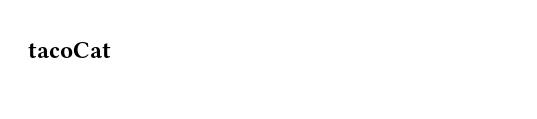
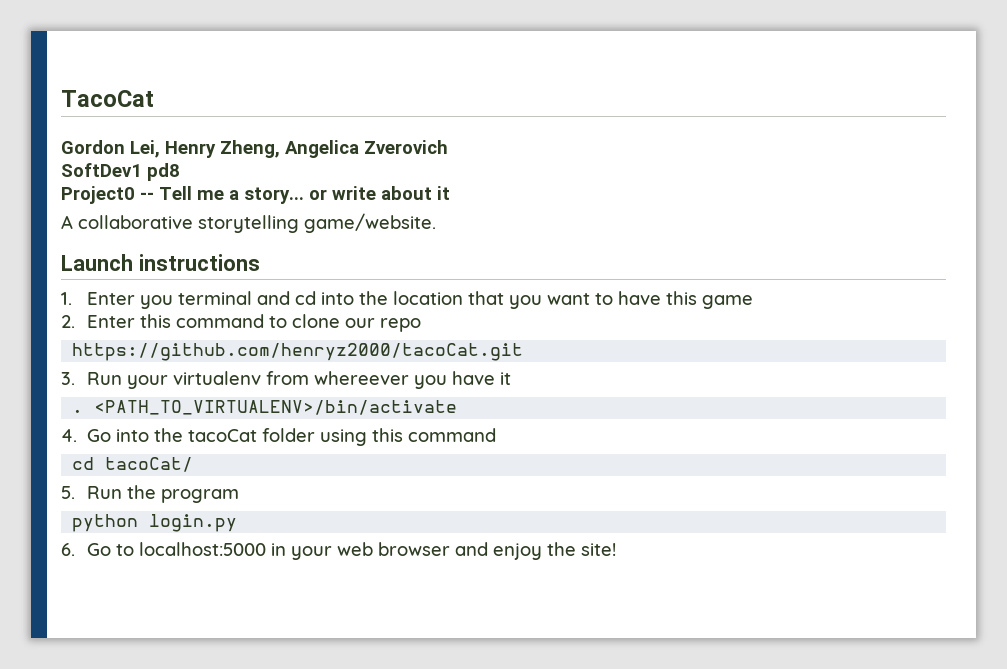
[28,42,111,58] tacoCat -> [61,90,154,107] [61,140,448,158] [61,163,180,181] [61,186,450,204] [61,213,436,233] [61,254,260,271] [61,291,753,309] [61,314,421,332] [72,343,524,361] [61,371,511,389] [72,400,458,415] [61,428,496,446] [72,457,194,472] [61,485,239,503] [72,514,238,532] [61,542,616,560] TacoCat // Gordon Lei, Henry Zheng, Angelica Zverovich // SoftDev1 pd8 // Project0 -- Tell me a story... or write about it // A collaborative storytelling game/website. // Launch instructions // 1. Enter you terminal and cd into the location that you want to have this game // 2. Enter this command to clone our repo // https://github.com/henryz2000/tacoCat.git // 3. Run your virtualenv from whereever you have it // . <PATH_TO_VIRTUALENV>/bin/activate // 4. Go into the tacoCat folder using this command // cd tacoCat/ // 5. Run the program // python login.py // 6. Go to localhost:5000 in your web browser and enjoy the site!

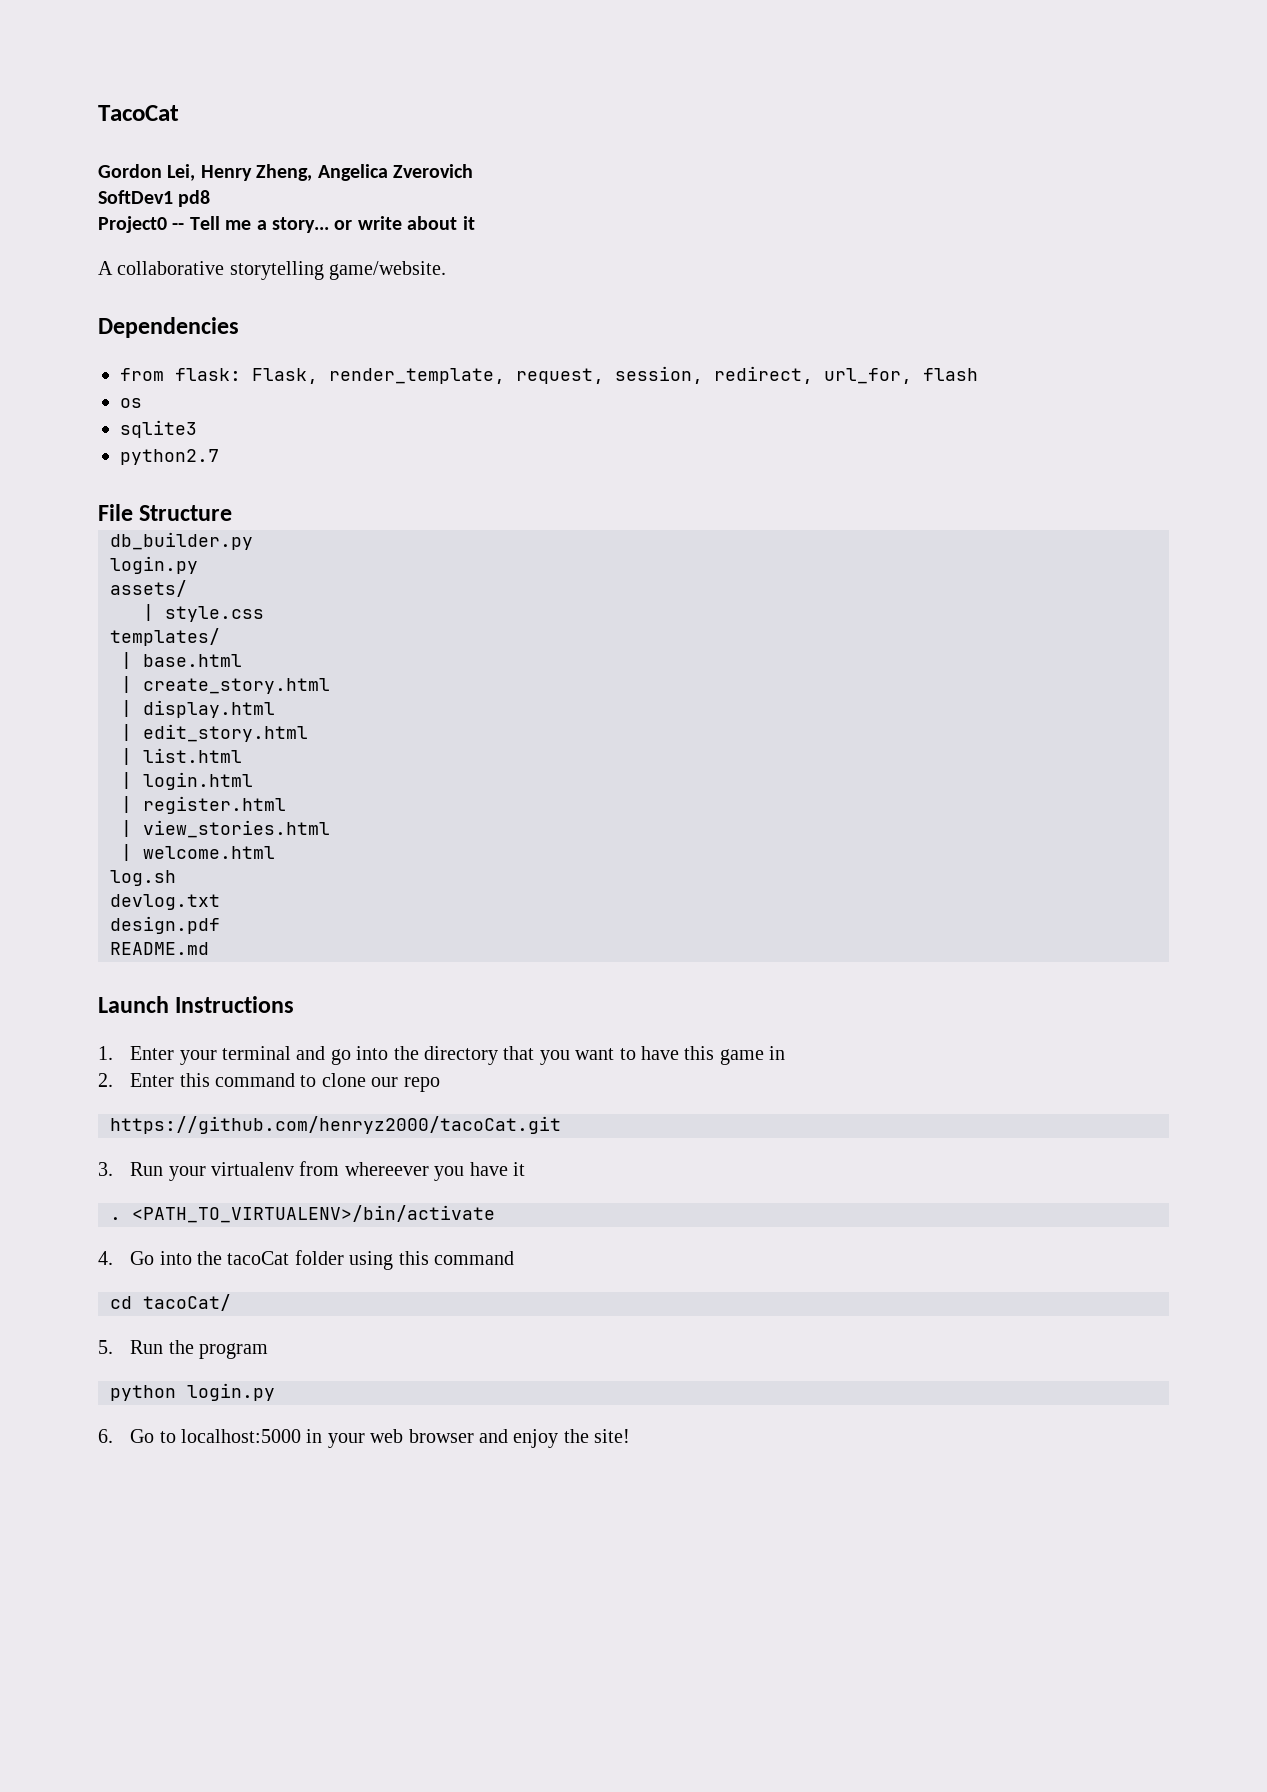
(436, 223) none -> [98,317,239,338] [120,366,978,384] [120,398,142,408] [120,420,197,438] [120,449,219,465] [98,504,233,521] [110,532,253,550] [110,556,198,574] [110,580,187,597] [143,604,264,622] [110,628,220,646] [121,652,242,669] [121,676,330,694] [121,700,275,718] [121,724,308,742] [121,748,242,765] [121,772,253,790] [121,796,286,814] [121,820,330,838] [121,844,275,861] [110,870,176,886] [110,894,220,910] [110,916,220,934] [110,942,209,955] // Dependencies // from flask: Flask, render_template, request, session, redirect, url_for, flash // os // sqlite3 // python2.7 // File Structure // db_builder.py // login.py // assets/ // | style.css // templates/ // | base.html // | create_story.html // | display.html // | edit_story.html // | list.html // | login.html // | register.html // | view_stories.html // | welcome.html // log.sh // devlog.txt // design.pdf // README.md
[138,254,260,271] instructions -> [175,996,295,1013] Instructions
[139,295,173,309] you -> [179,1050,217,1065] your
[294,291,463,305] cd into the location -> [330,1046,499,1065] go into the directory
(753, 302) none -> [769,1046,786,1060] in

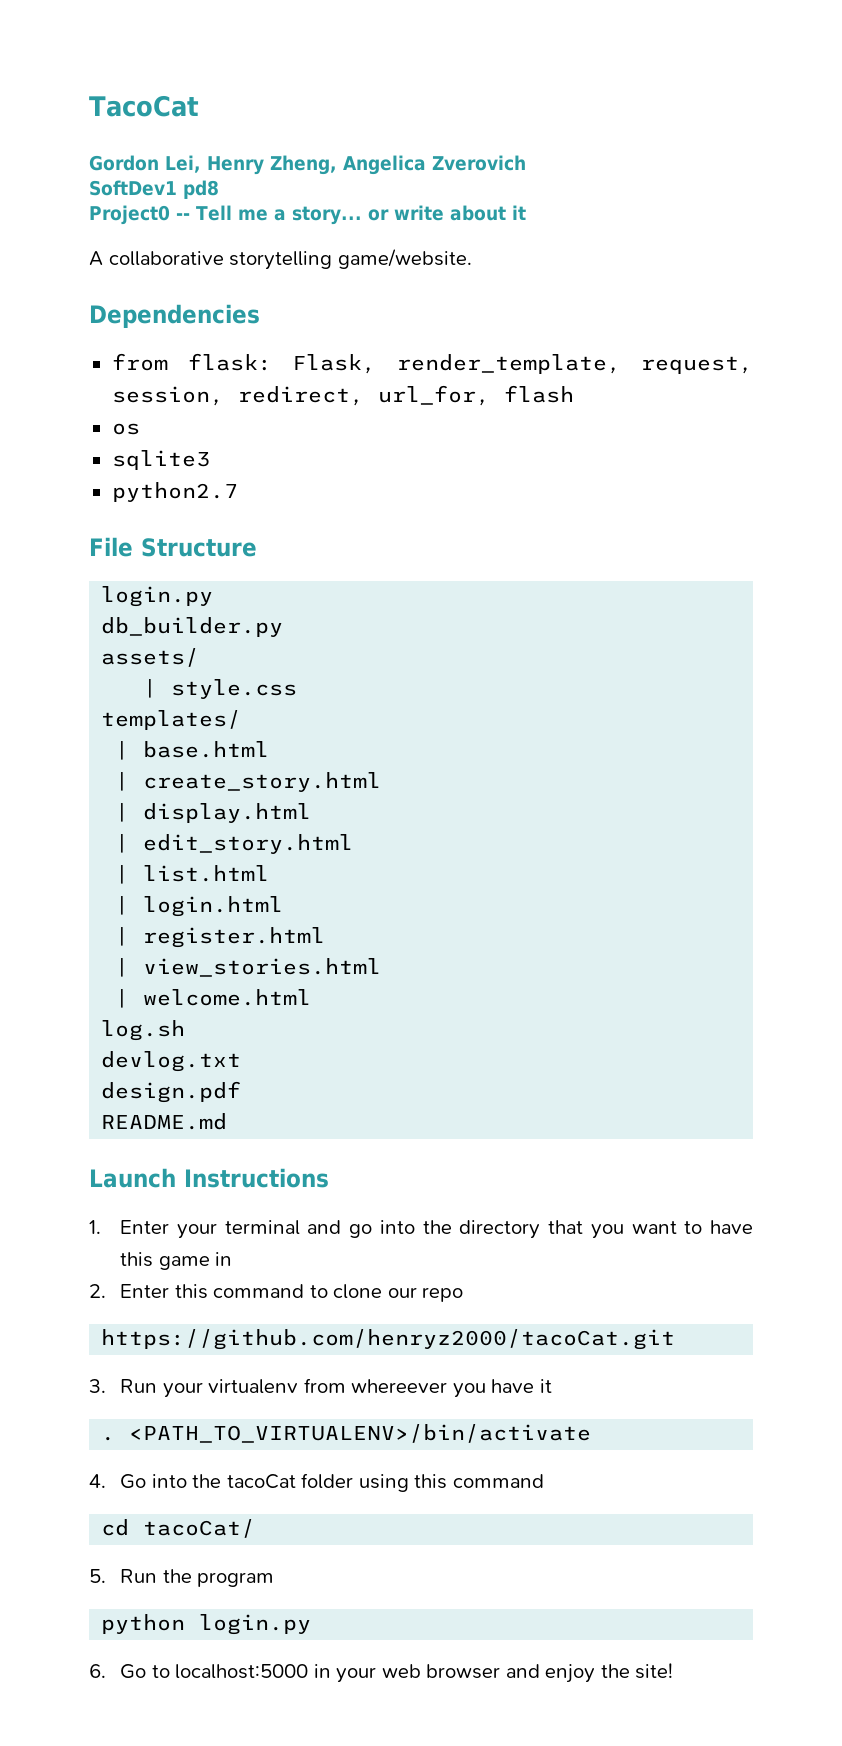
(233, 513) none -> [101,586,214,607] // login.py
[110,556,198,574] // login.py -> (284, 627) none

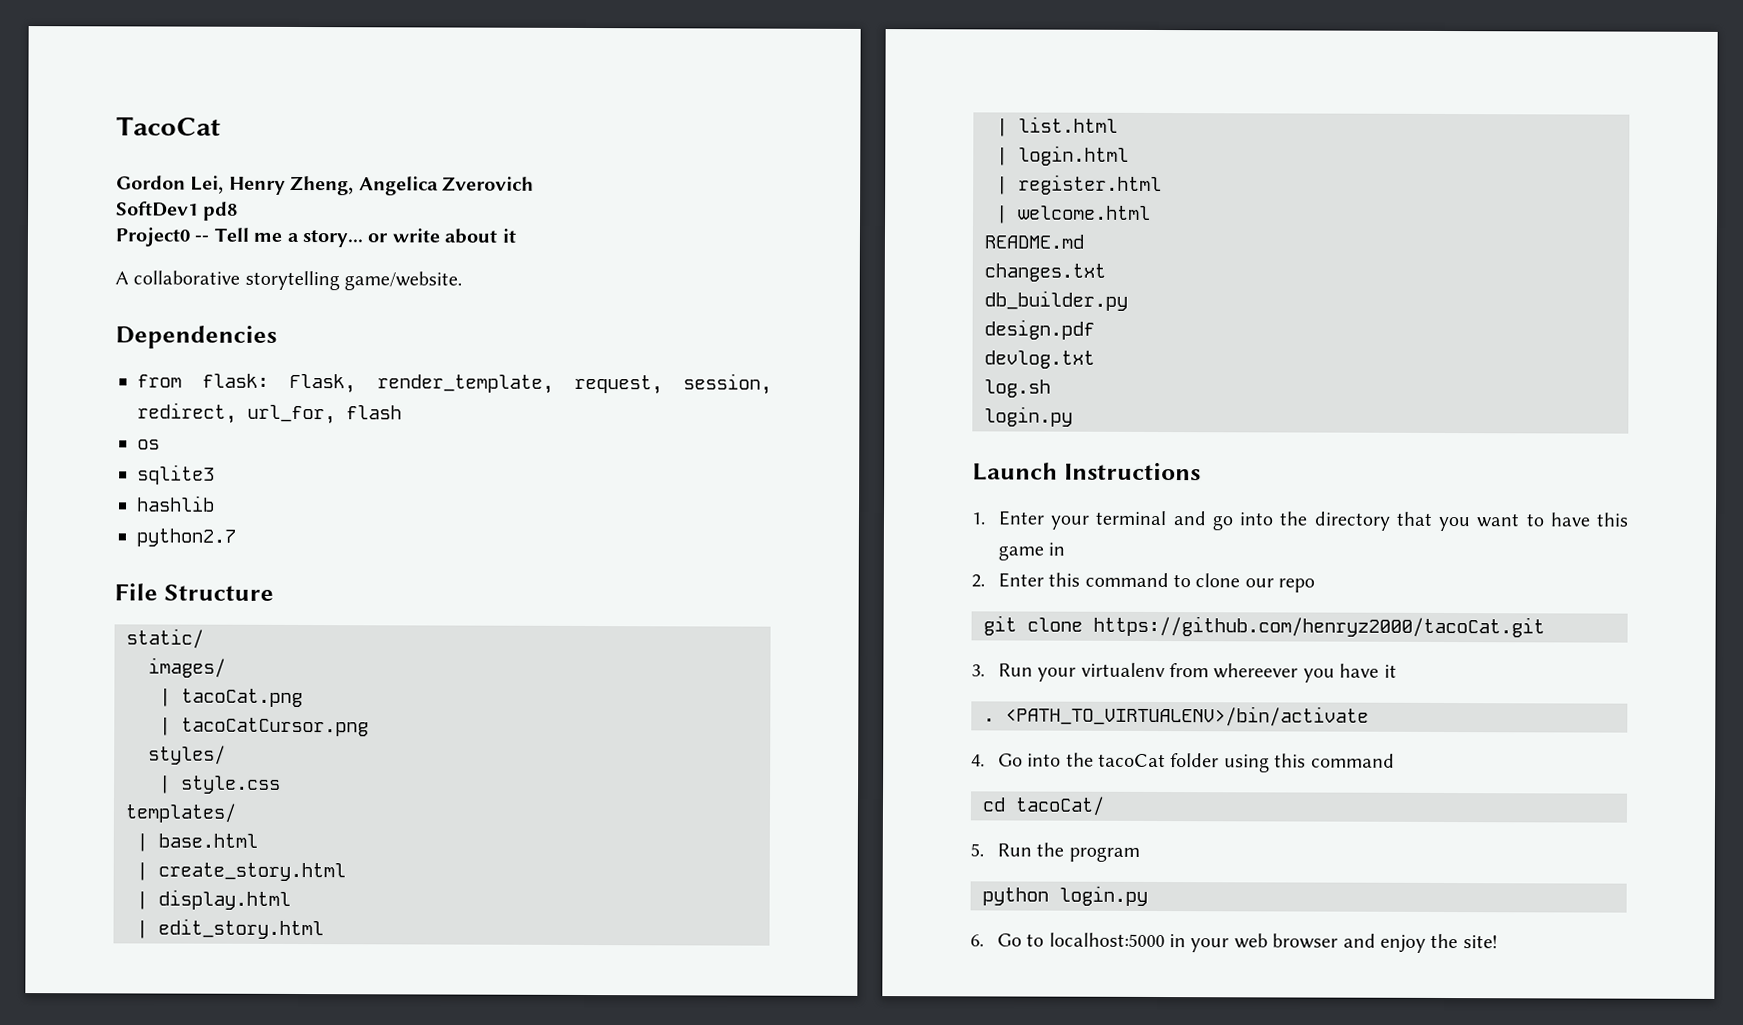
(210, 460) none -> [136,495,215,512] // hashlib
[101,586,214,607] [101,617,284,637] [101,648,200,667] login.py // db_builder.py // assets/ -> [126,628,204,649] [148,657,226,678] [159,688,303,708] [159,717,369,737] [148,745,226,765] static/ // images/ // | tacoCat.png // | tacoCatCursor.png // styles/
[143,958,382,977] [115,989,312,1008] [101,1020,186,1041] [101,1051,242,1072] [101,1081,242,1103] [101,1113,228,1130] view_stories.html // | welcome.html // log.sh // devlog.txt // design.pdf // README.md -> [1018,205,1151,220] [984,234,1084,249] [984,263,1106,282] [984,290,1128,311] [984,319,1095,340] [984,350,1095,369] [984,379,1051,398] [984,406,1073,427] welcome.html // README.md // changes.txt // db_builder.py // design.pdf // devlog.txt // log.sh // login.py
(464, 1294) none -> [983,615,1083,636] git clone

